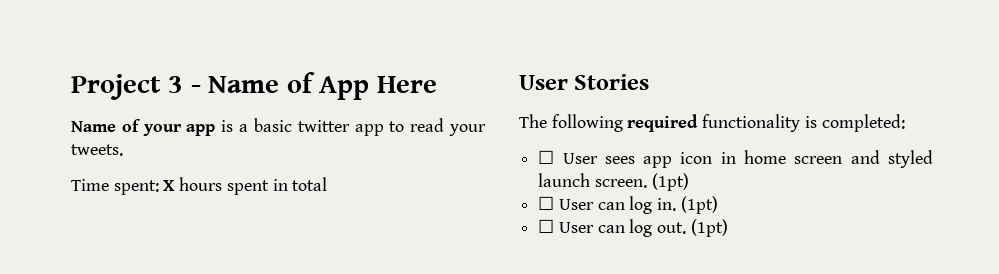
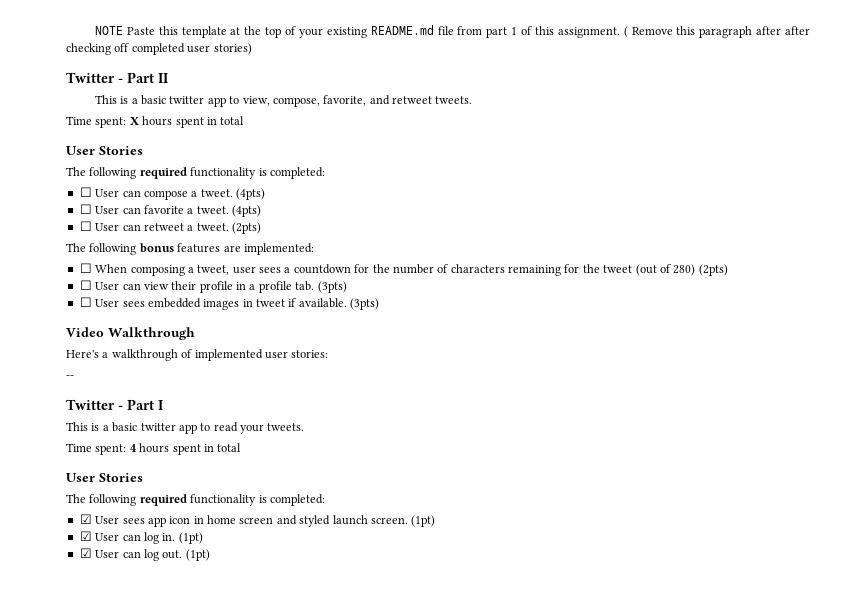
[71,72,437,100] [71,118,486,136] Project 3 - Name of App Here // Name of your app is a basic twitter app to read your -> [94,25,810,38] [66,43,252,55] [66,72,169,83] [94,95,433,107] NOTE Paste this template at the top of your existing README.md file from part 1 of this assignment. ( Remove this paragraph after after checking off completed user stories) // Twitter - Part II // This is a basic twitter app to view, compose, favorite, and retweet
(598, 158) none -> [122,188,265,200] [79,204,261,217] [79,221,261,234] [66,243,314,255] [79,263,728,276] [79,280,347,293] [79,297,380,310] [66,327,195,340] [66,349,329,361] [66,375,74,379] [66,399,164,410] [66,422,305,434] [66,443,242,455] [66,473,143,482] [66,494,325,506] [79,514,120,524] can compose a tweet. (4pts) // ☐ User can favorite a tweet. (4pts) // ☐ User can retweet a tweet. (2pts) // The following bonus features are implemented: // ☐ When composing a tweet, user sees a countdown for the number of characters remaining for the tweet (out of 280) (2pts) // ☐ User can view their profile in a profile tab. (3pts) // ☐ User sees embedded images in tweet if available. (3pts) // Video Walkthrough // Here's a walkthrough of implemented user stories: // -- // Twitter - Part I // This is a basic twitter app to read your tweets. // Time spent: 4 hours spent in total // User Stories // The following required functionality is completed: // ☑ User
[538,196,555,210] ☐ -> [79,531,92,541] ☑
[538,219,555,233] ☐ -> [79,548,92,558] ☑

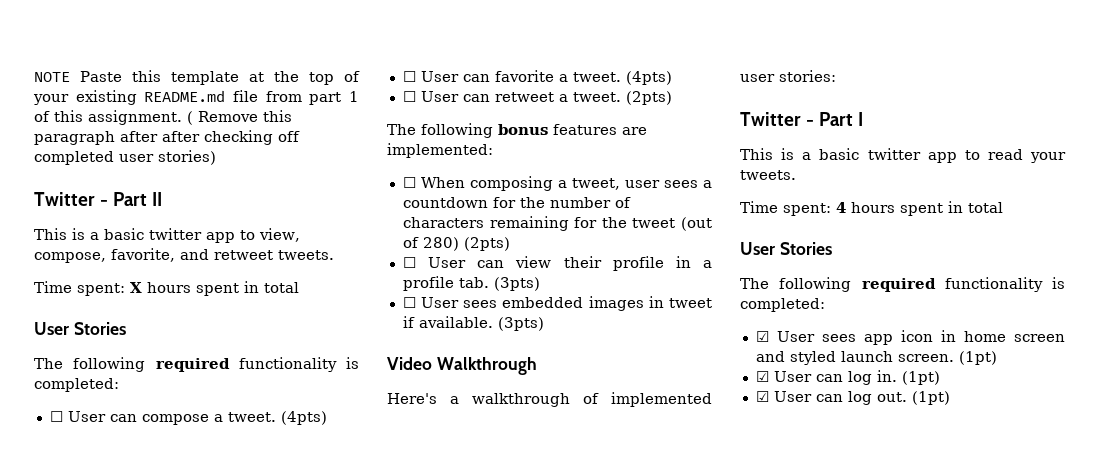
[66,375,74,379] // -- -> (836, 76) none

